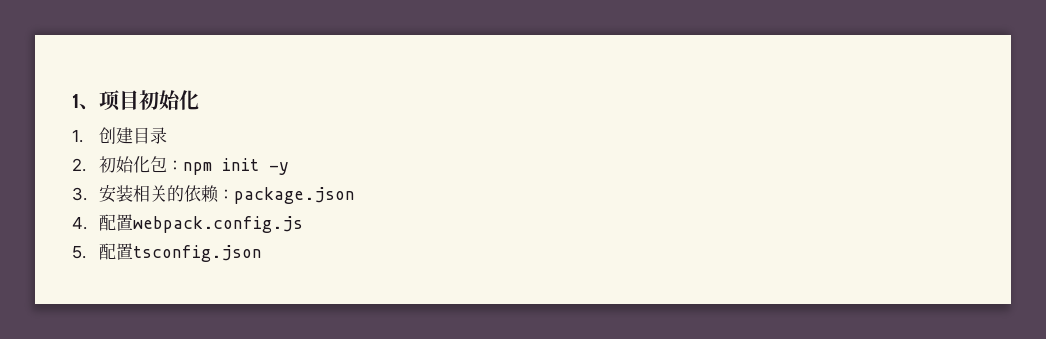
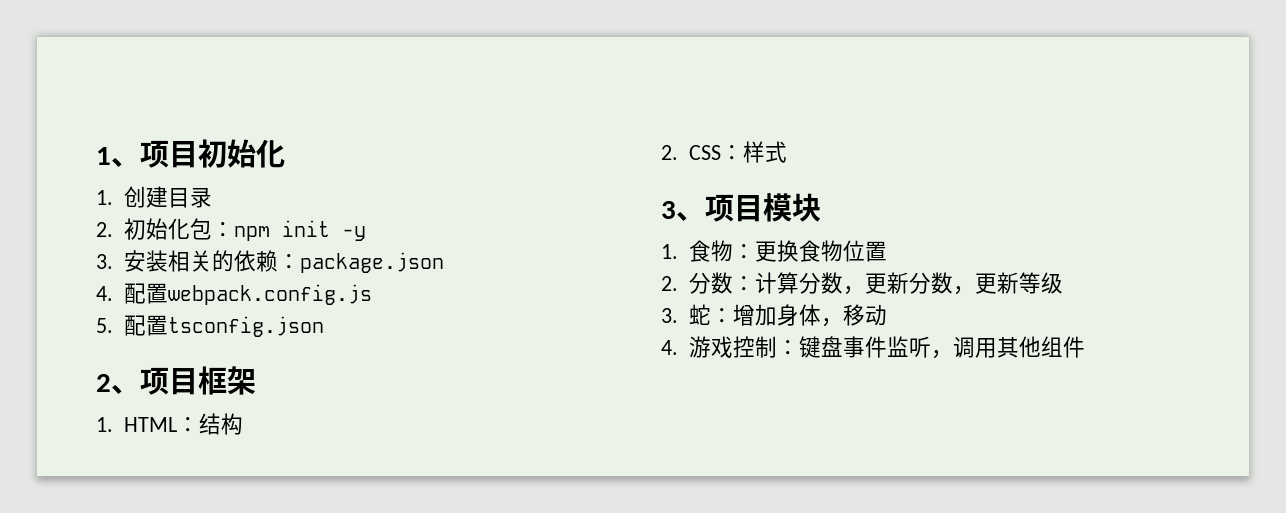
(263, 253) none -> [96,366,256,395] [96,413,243,435] [661,141,787,163] [661,193,821,222] [661,240,887,262] [661,272,1063,295] [661,304,887,327] [661,336,1085,359] // 2、项目框架 // 1. HTML：结构 // 2. CSS：样式 // 3、项目模块 // 1.食物：更换食物位置 // 2.分数：计算分数，更新分数，更新等级 // 3.蛇：增加身体，移动 // 4.游戏控制：键盘事件监听，调用其他组件

